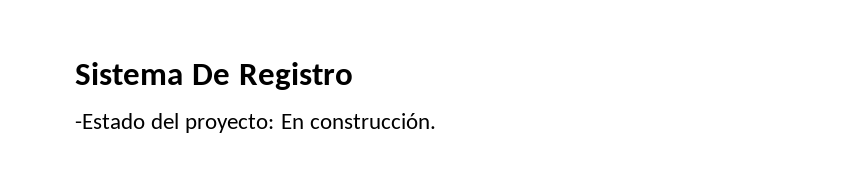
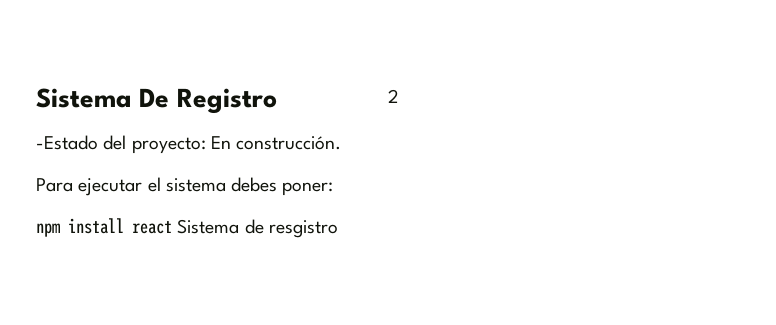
(436, 121) none -> [36,177,334,196] [36,218,338,238] [388,89,399,103] // Para ejecutar el sistema debes poner: // npm install react Sistema de resgistro 2

